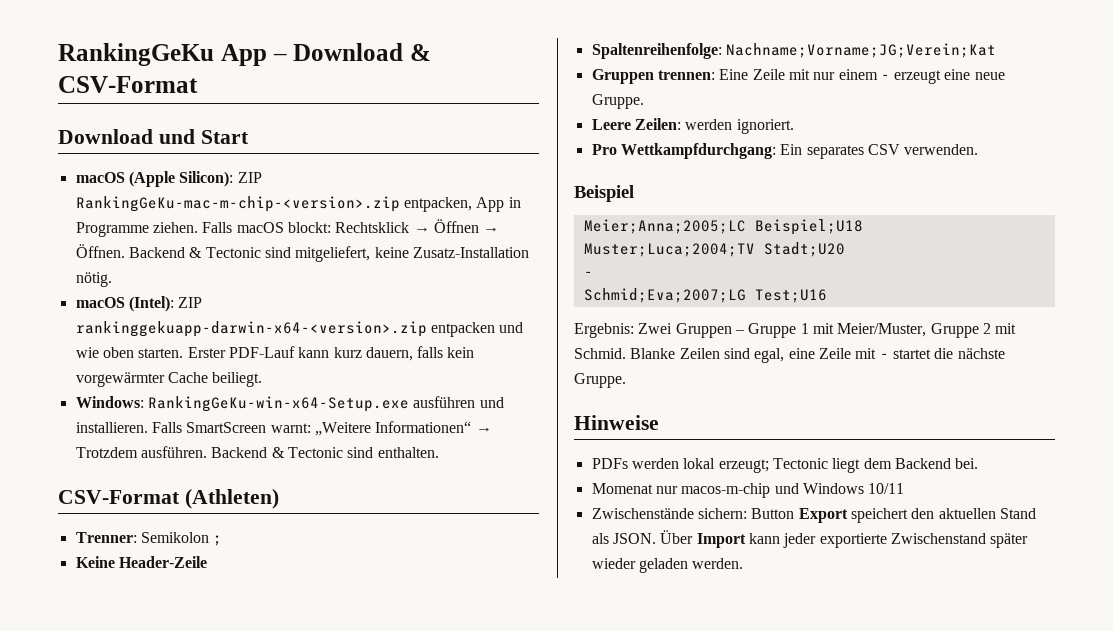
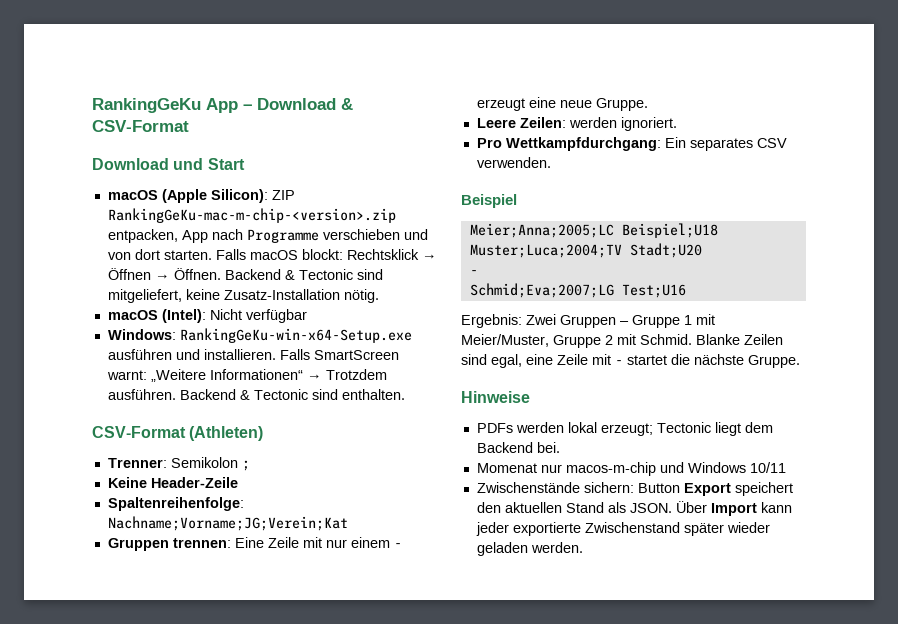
[508,197,521,208] [75,222,198,237] in Programme ziehen. -> [211,229,428,243] [107,249,212,260] nach Programme verschieben und von dort starten.
[178,297,203,308] [75,321,524,337] [75,346,475,361] [75,372,263,387] ZIP rankinggekuapp-darwin-x64-<version>.zip entpacken und wie oben starten. Erster PDF-Lauf kann kurz dauern, falls kein vorgewärmter Cache beiliegt. -> [209,309,307,323] Nicht verfügbar

